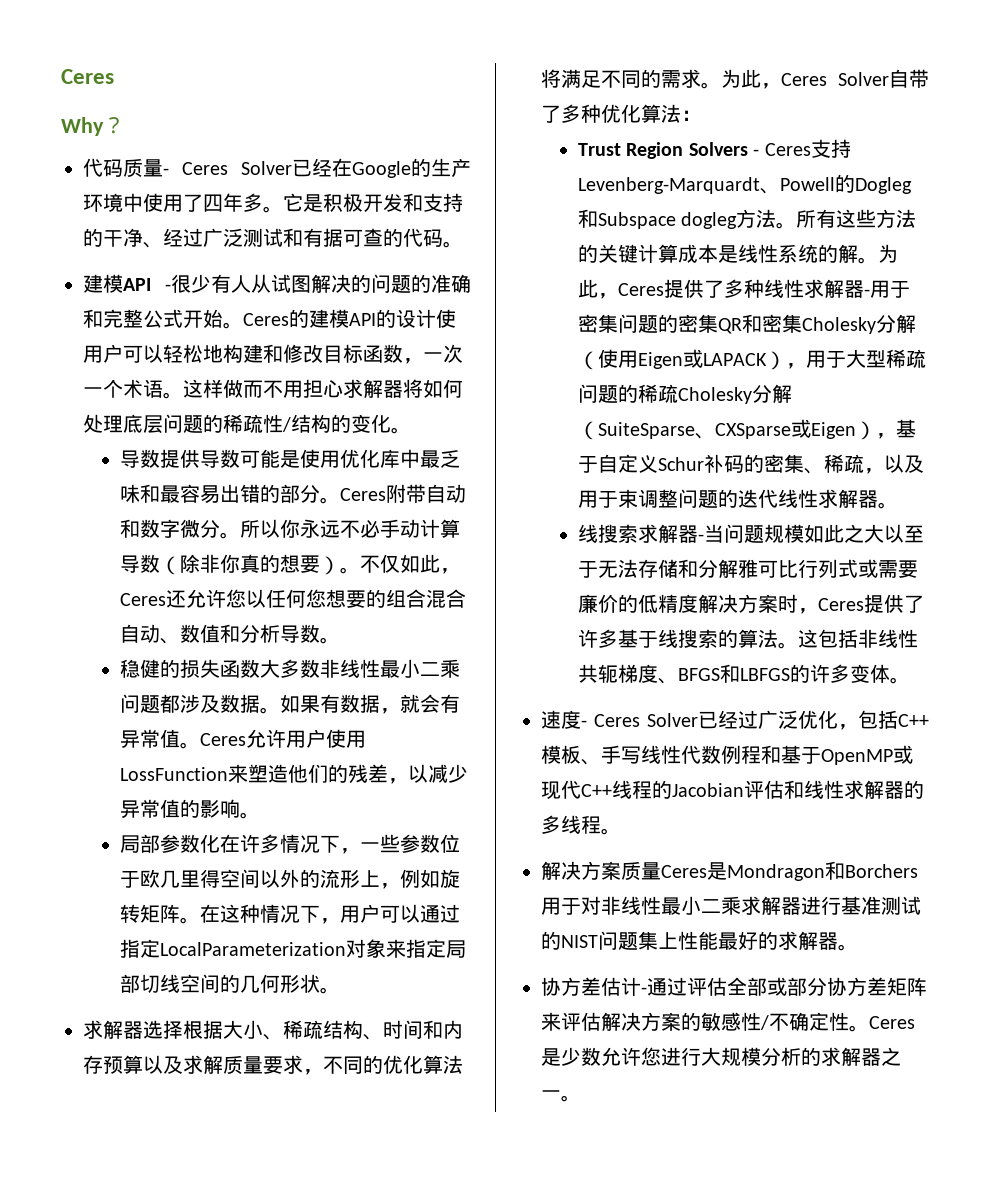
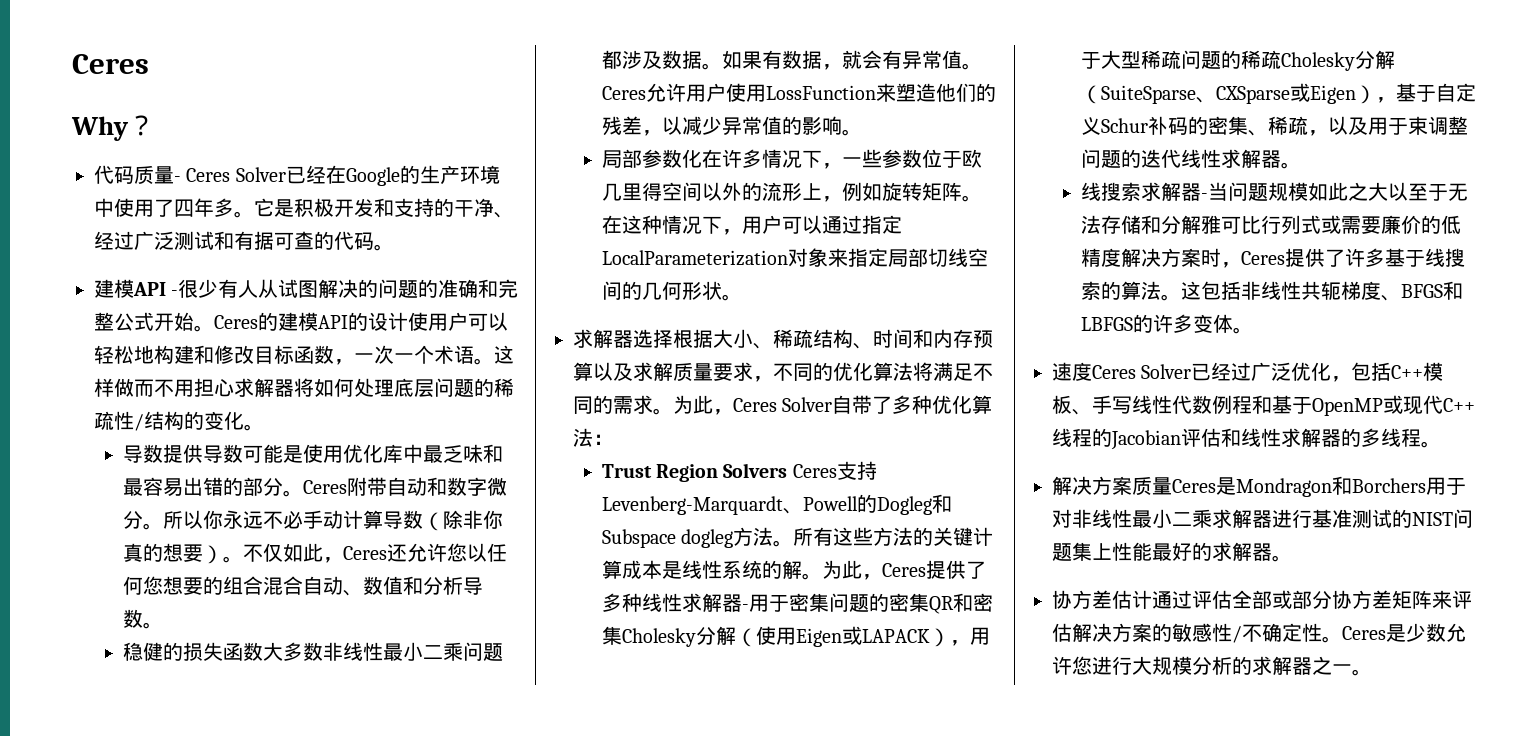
[753,149,760,156] - -> (788, 470) none
[581,720,587,727] - -> (1092, 371) none
[641,987,647,994] - -> (1152, 599) none

